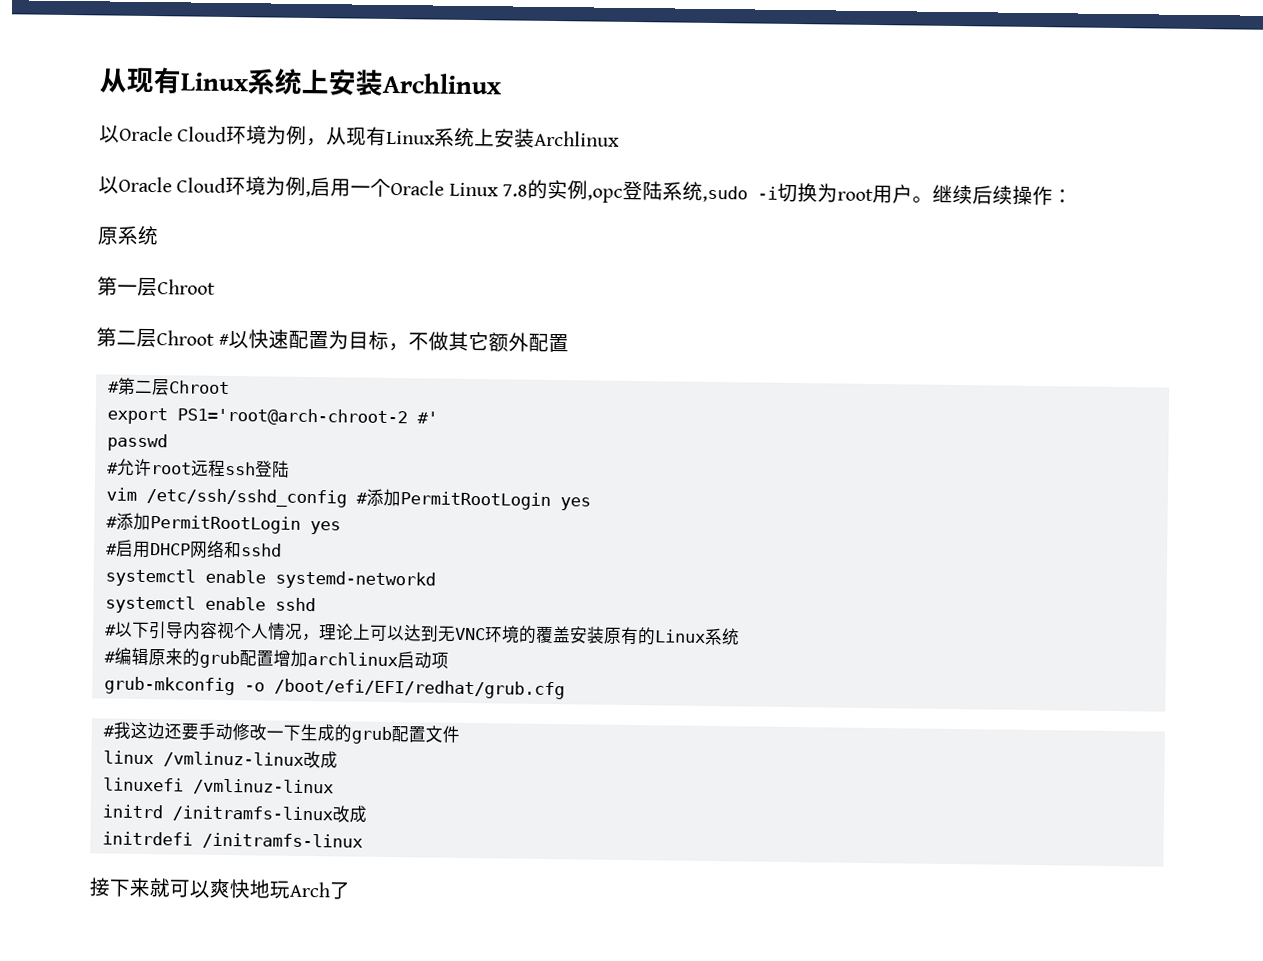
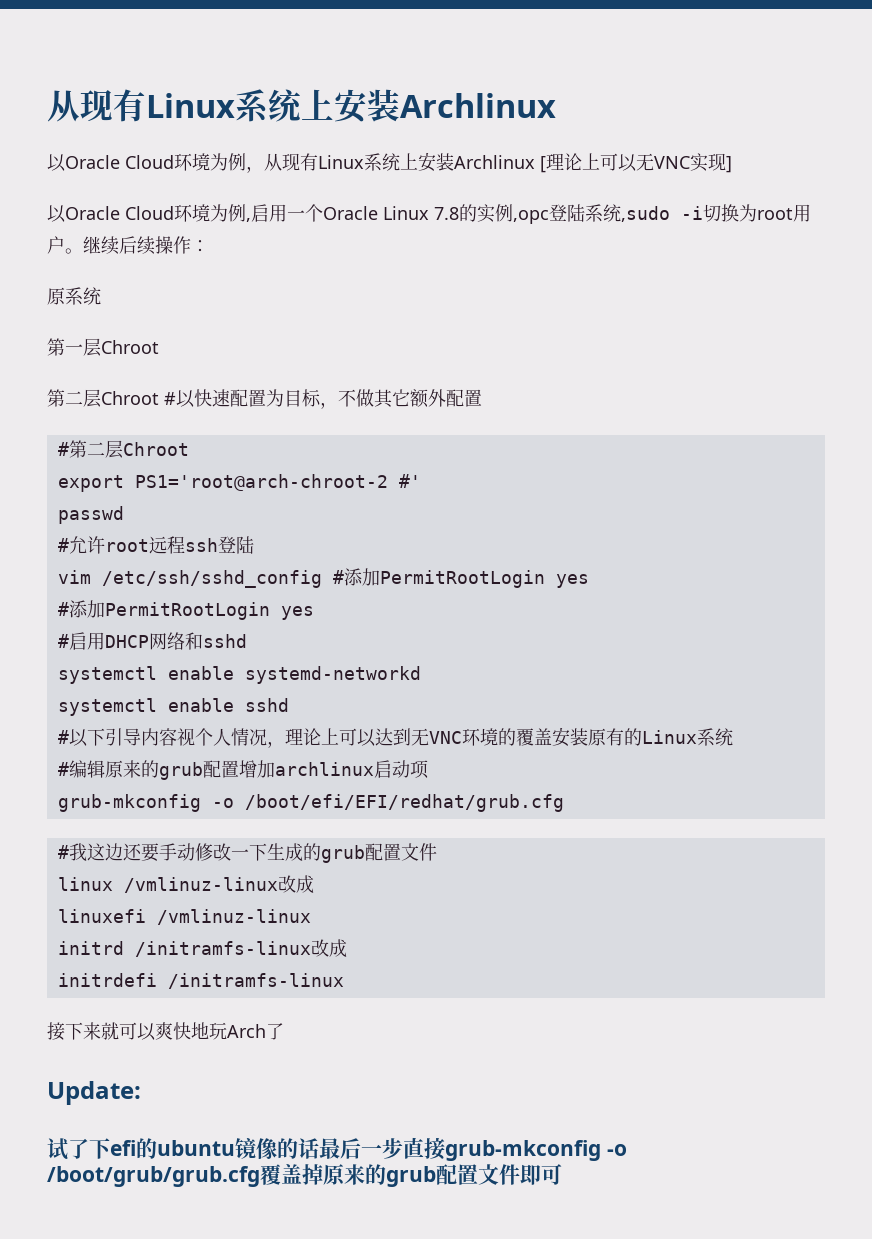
(621, 138) none -> [540,153,732,173] [理论上可以无VNC实现]
(351, 890) none -> [47,1081,141,1105] [47,1137,627,1161] [47,1164,562,1187] // Update: // 试了下efi的ubuntu镜像的话最后一步直接grub-mkconfig -o /boot/grub/grub.cfg覆盖掉原来的grub配置文件即可

